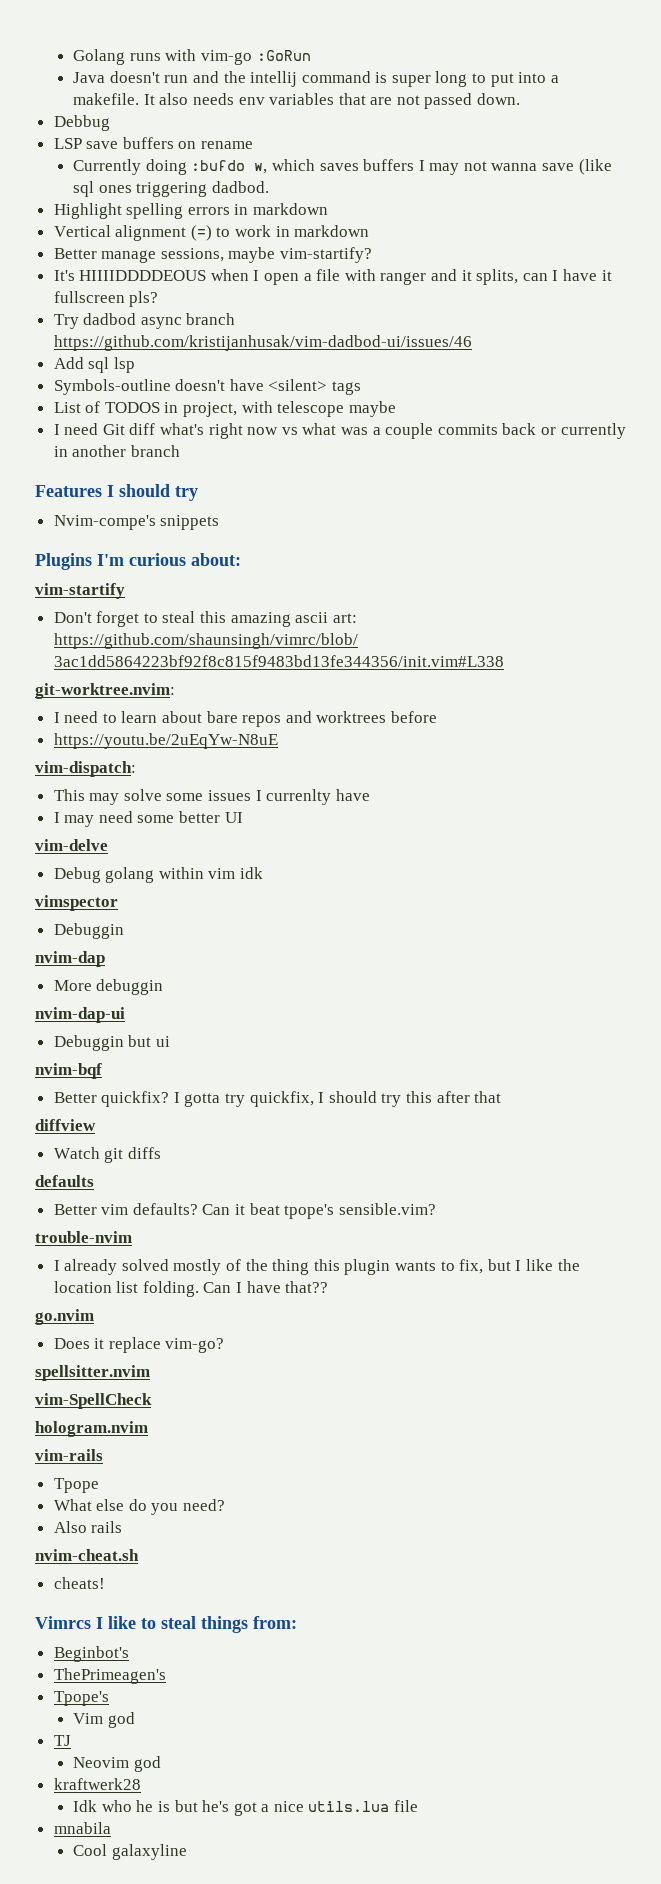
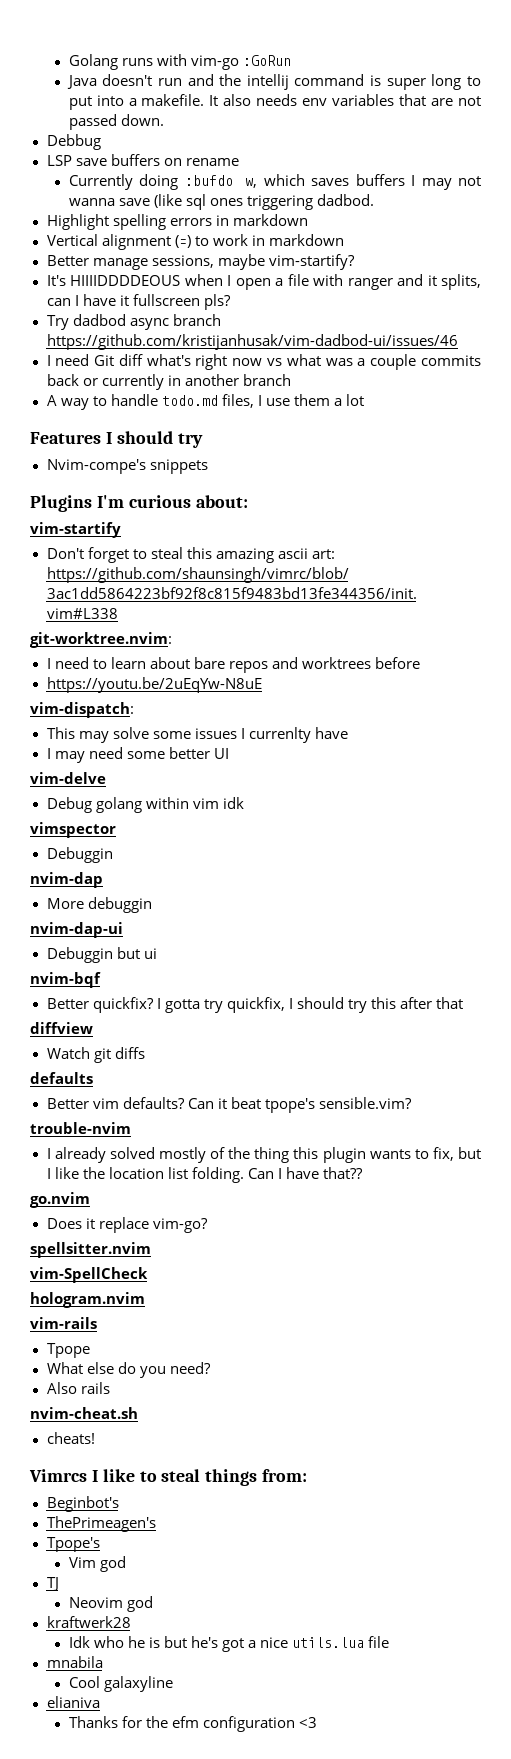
[53,357,135,373] [53,379,362,395] [53,401,396,417] // Add sql lsp // Symbols-outline doesn't have <silent> tags // List of TODOS in project, with telescope maybe -> (458, 342) none
(180, 451) none -> [46,394,365,410] // A way to handle todo.md files, I use them a lot
(187, 1852) none -> [46,1696,100,1708] [68,1716,317,1732] // elianiva // Thanks for the efm configuration <3

